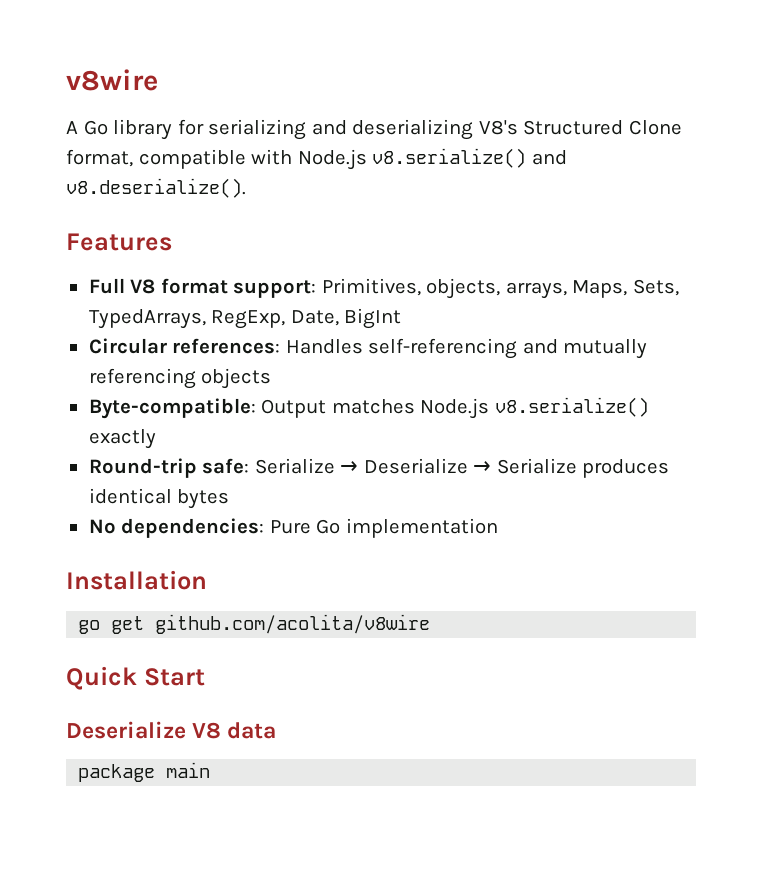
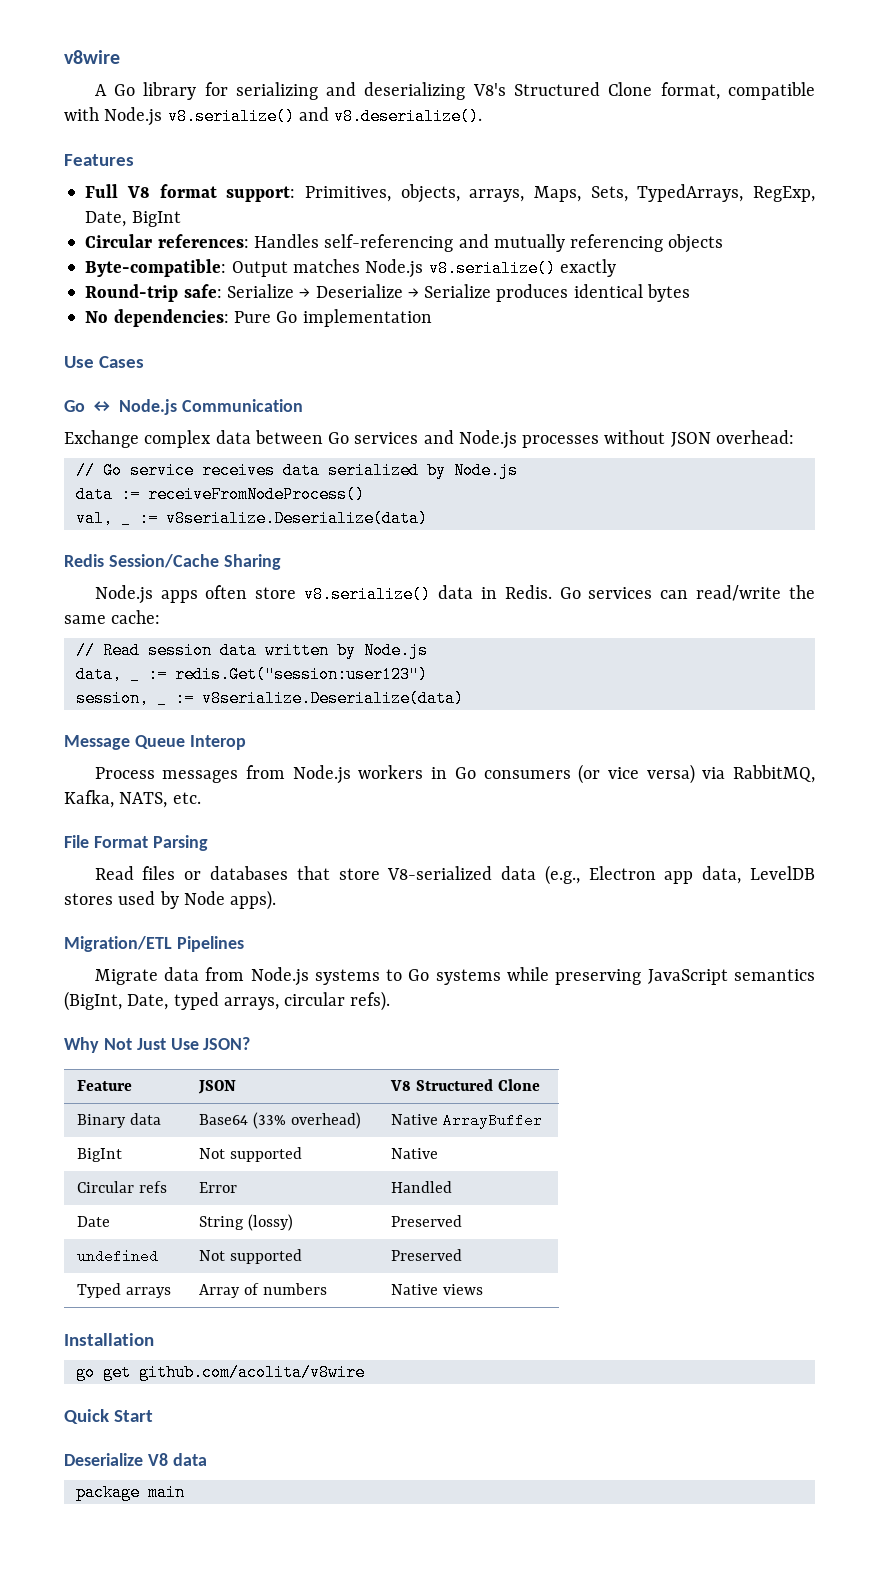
(498, 528) none -> [64,356,145,368] [64,399,303,415] [64,430,794,449] [75,462,518,479] [75,486,365,503] [75,510,428,527] [64,554,281,570] [94,585,816,604] [64,610,161,624] [75,642,428,659] [75,666,428,683] [75,690,464,707] [64,735,246,750] [94,764,815,784] [64,790,201,808] [64,835,208,851] [94,865,815,885] [64,890,277,910] [64,936,244,952] [94,967,815,986] [64,991,391,1011] [64,1037,251,1053] [77,1080,133,1091] [198,1080,237,1094] [390,1079,540,1091] [77,1113,161,1128] [199,1112,361,1129] [391,1113,542,1129] [77,1148,123,1162] [199,1147,302,1162] [391,1148,439,1159] [77,1181,167,1193] [199,1182,238,1193] [391,1181,453,1193] [77,1216,111,1227] [199,1214,293,1231] [391,1215,463,1227] [77,1249,159,1263] [199,1249,302,1264] [391,1249,463,1261] [77,1283,171,1298] [199,1283,327,1298] [391,1284,483,1295] // Use Cases // Go ↔ Node.js Communication // Exchange complex data between Go services and Node.js processes without JSON overhead: // // Go service receives data serialized by Node.js // data := receiveFromNodeProcess() // val, _ := v8serialize.Deserialize(data) // Redis Session/Cache Sharing // Node.js apps often store v8.serialize() data in Redis. Go services can read/write the same cache: // // Read session data written by Node.js // data, _ := redis.Get("session:user123") // session, _ := v8serialize.Deserialize(data) // Message Queue Interop // Process messages from Node.js workers in Go consumers (or vice versa) via RabbitMQ, Kafka, NATS, etc. // File Format Parsing // Read files or databases that store V8-serialized data (e.g., Electron app data, LevelDB stores used by Node apps). // Migration/ETL Pipelines // Migrate data from Node.js systems to Go systems while preserving JavaScript semantics (BigInt, Date, typed arrays, circular refs). // Why Not Just Use JSON? // Feature | JSON | V8 Structured Clone // Binary data | Base64 (33% overhead) | Native ArrayBuffer // BigInt | Not supported | Native // Circular refs | Error | Handled // Date | String (lossy) | Preserved // undefined | Not supported | Preserved // Typed arrays | Array of numbers | Native views

